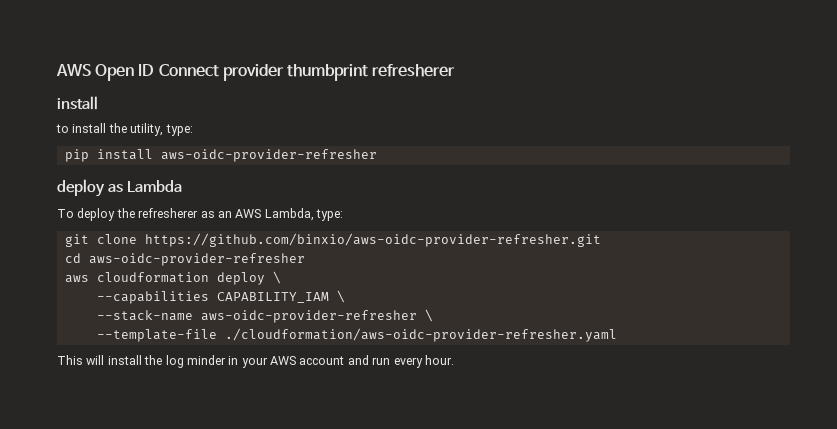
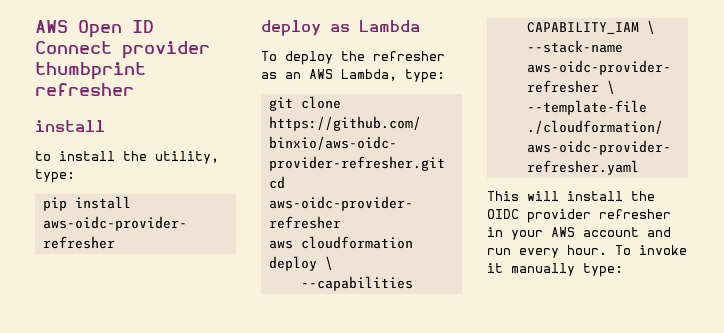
[372,64,456,77] refresherer -> [35,83,134,96] refresher
[138,208,199,218] refresherer -> [373,51,445,61] refresher
[165,355,226,368] log minder -> [487,209,671,223] OIDC provider refresher
(454, 360) none -> [615,245,687,255] [487,263,623,277] To invoke it manually type:

